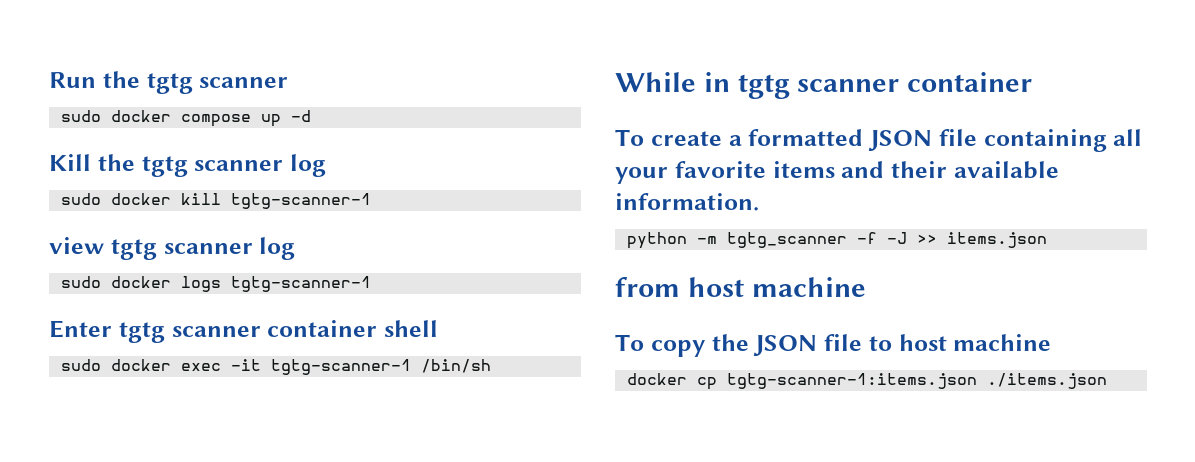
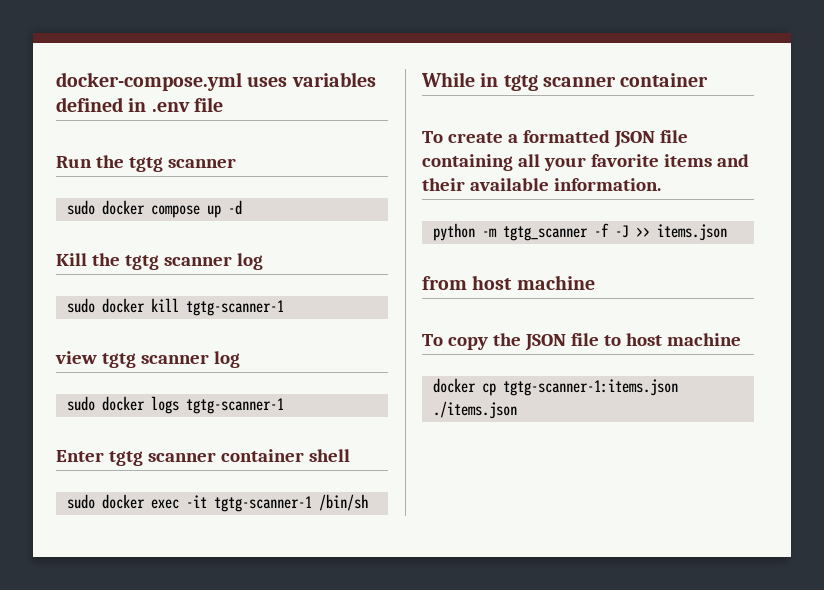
(49, 80) none -> [56,72,376,91] [56,97,223,112] docker-compose.yml uses variables defined in .env file //

